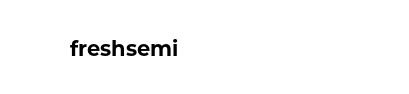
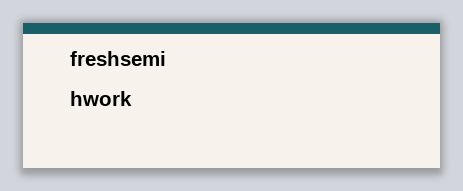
(178, 47) none -> [70,91,132,106] // hwork

